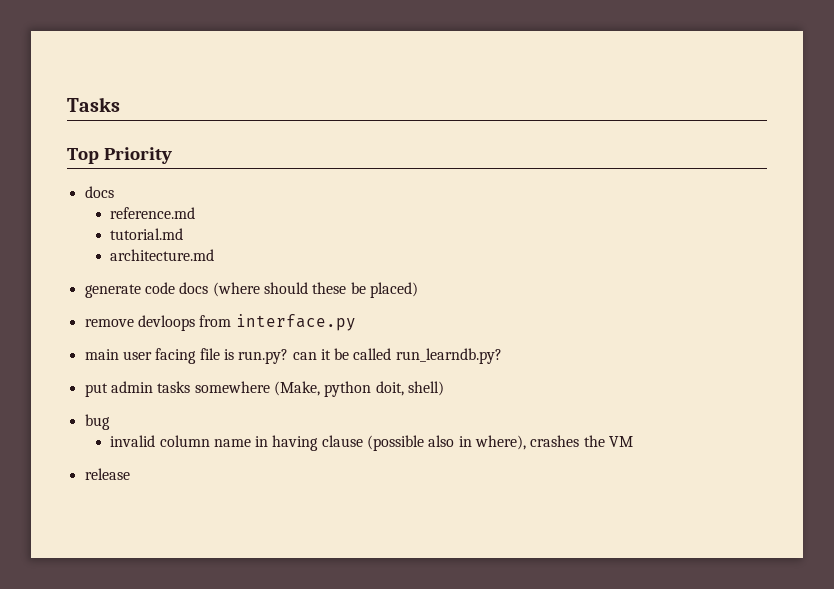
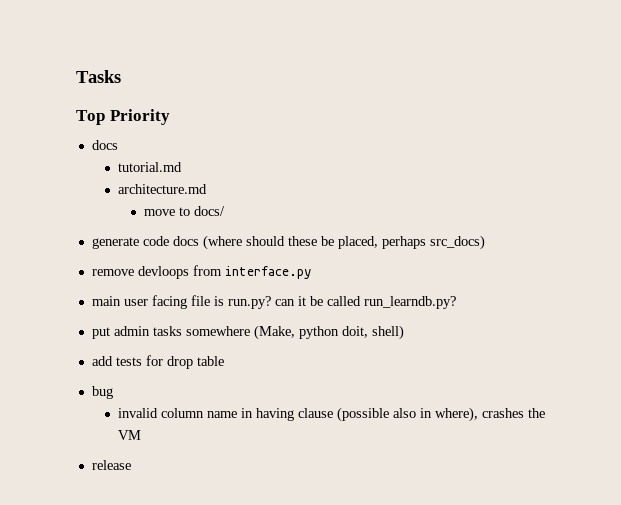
[110,207,196,219] // reference.md -> (118, 145) none
(215, 255) none -> [143,206,225,216] // move to docs/
[369,282,418,298] placed) -> [337,235,485,250] placed, perhaps src_docs)
(444, 388) none -> [91,355,224,369] // add tests for drop table

